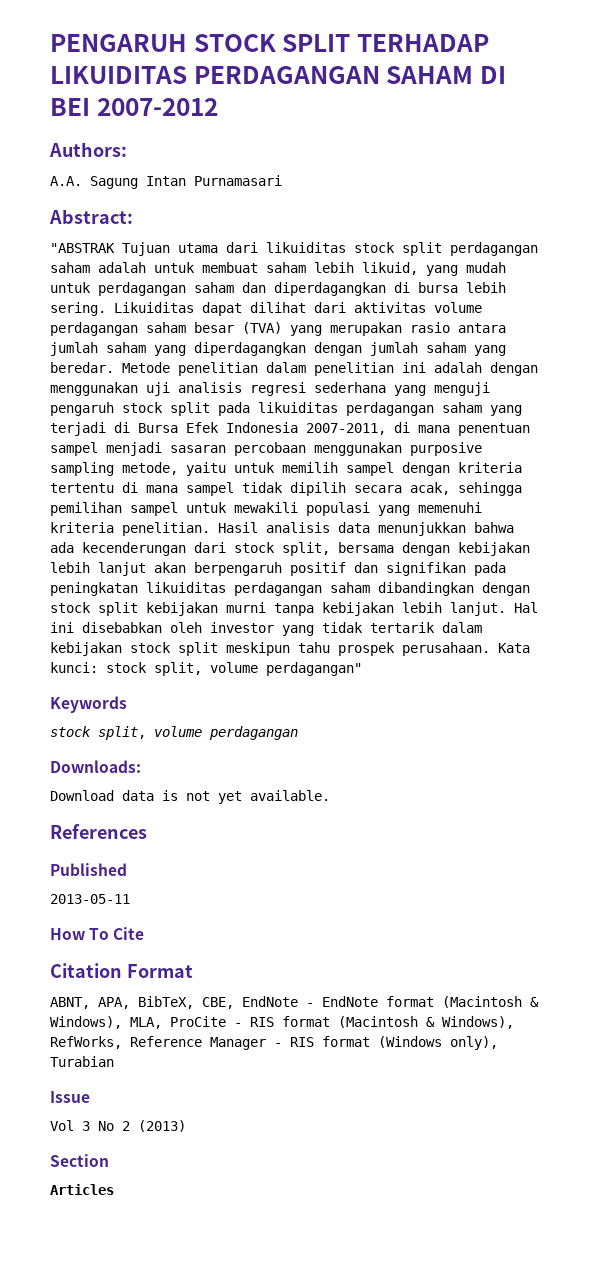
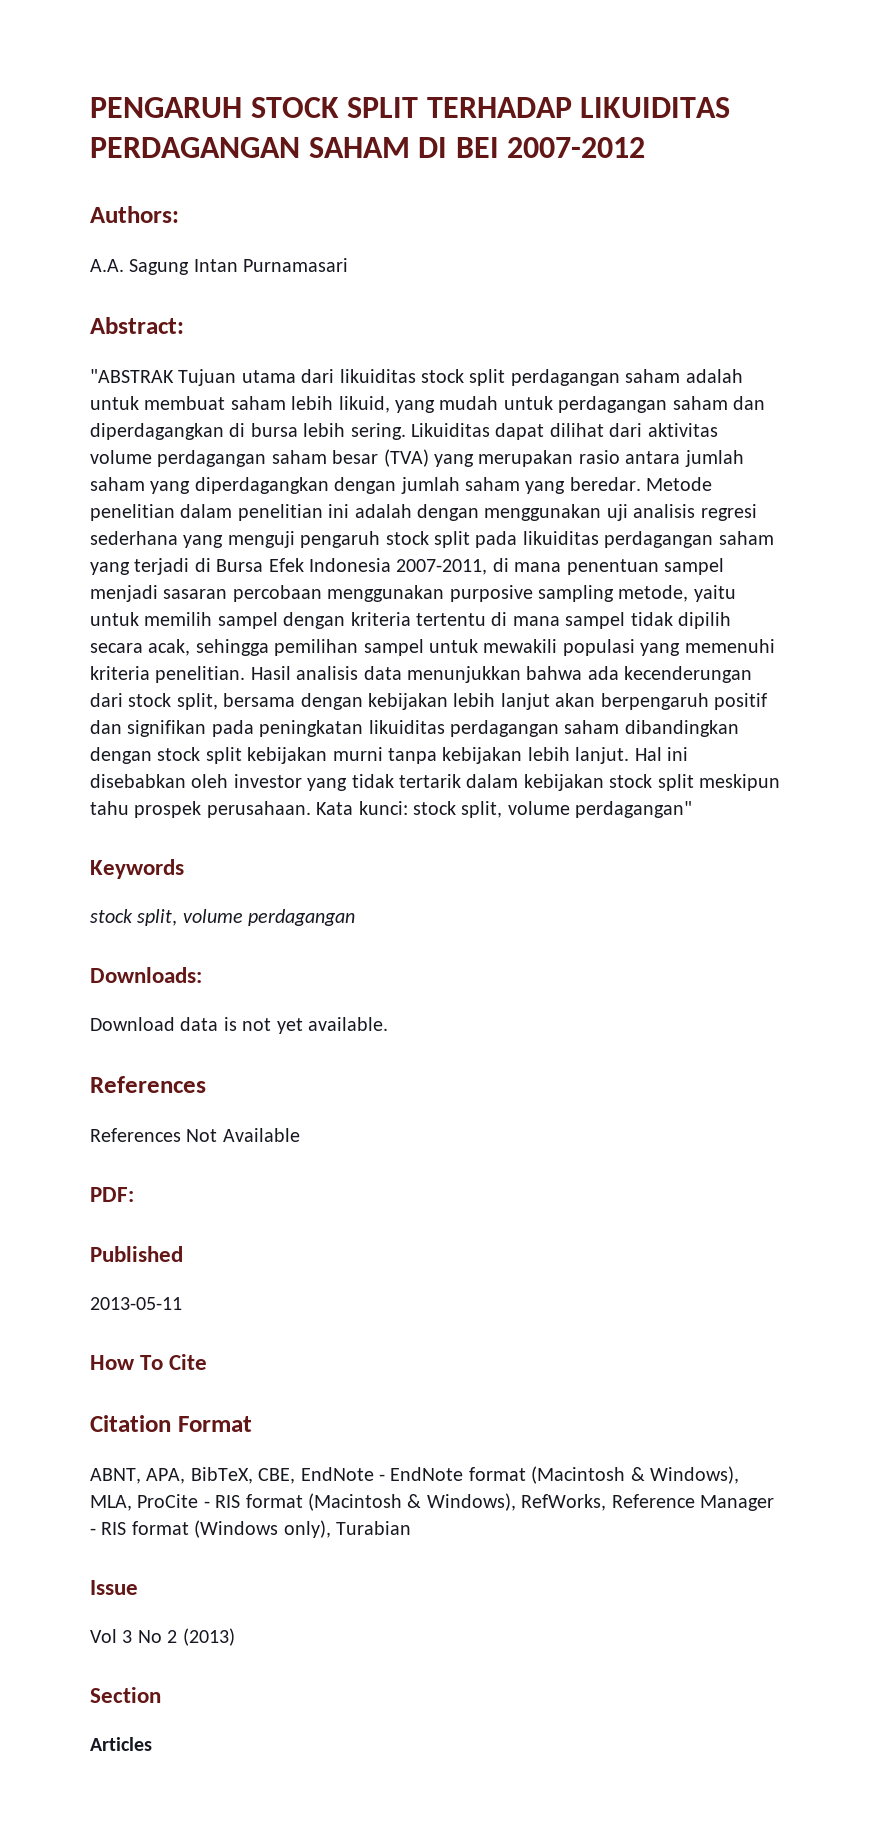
(147, 831) none -> [90,1128,300,1142] [90,1187,134,1202] // References Not Available // PDF:

